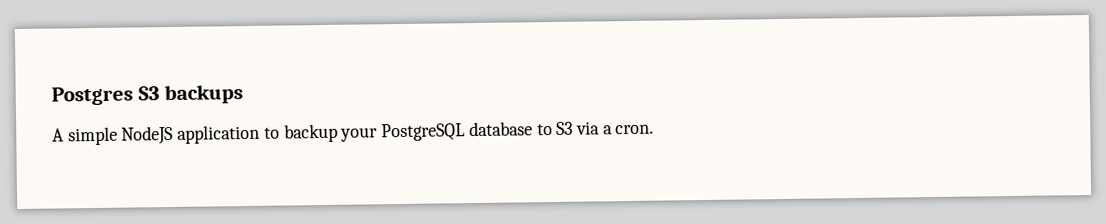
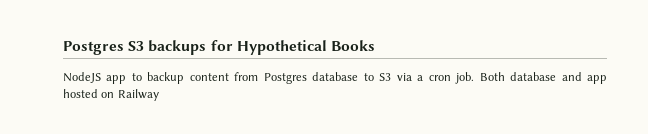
[52,123,466,146] // A simple NodeJS application to backup your PostgreSQL -> [210,40,375,55] [63,72,307,84] for Hypothetical Books // NodeJS app to backup content from Postgres
[615,124,655,135] cron. -> [428,72,608,84] [63,89,159,101] cron job. Both database and app hosted on Railway

